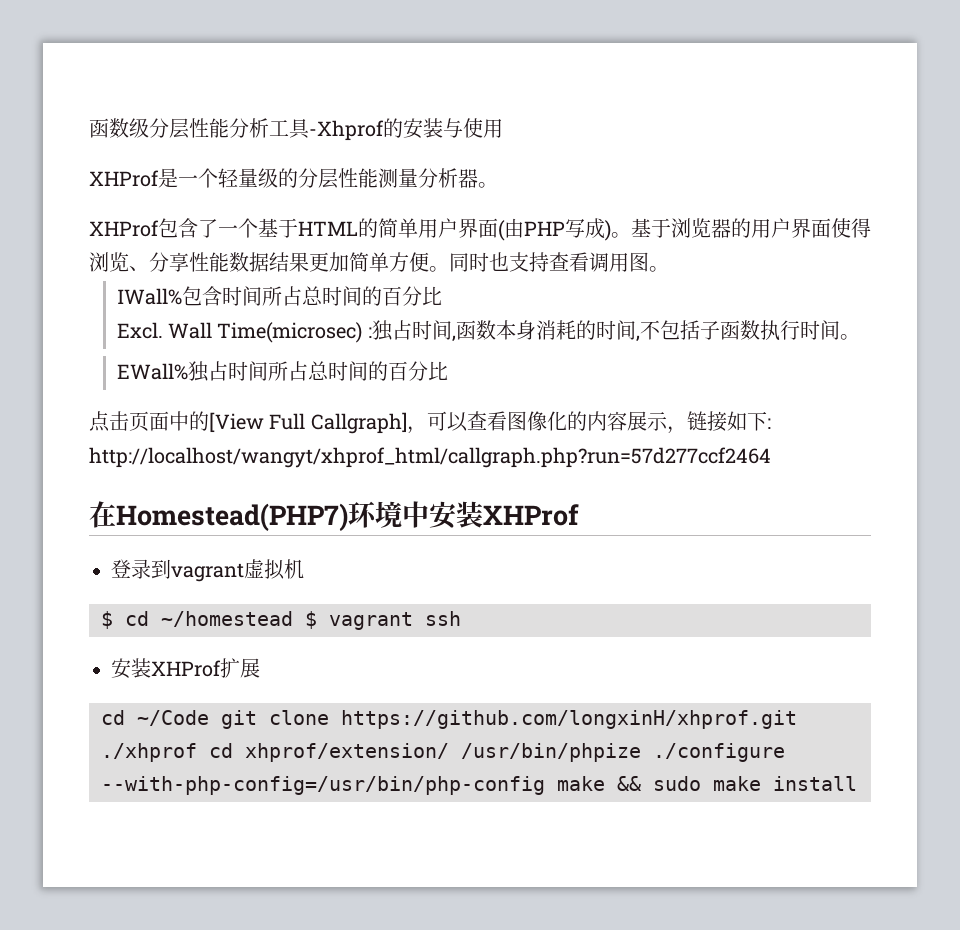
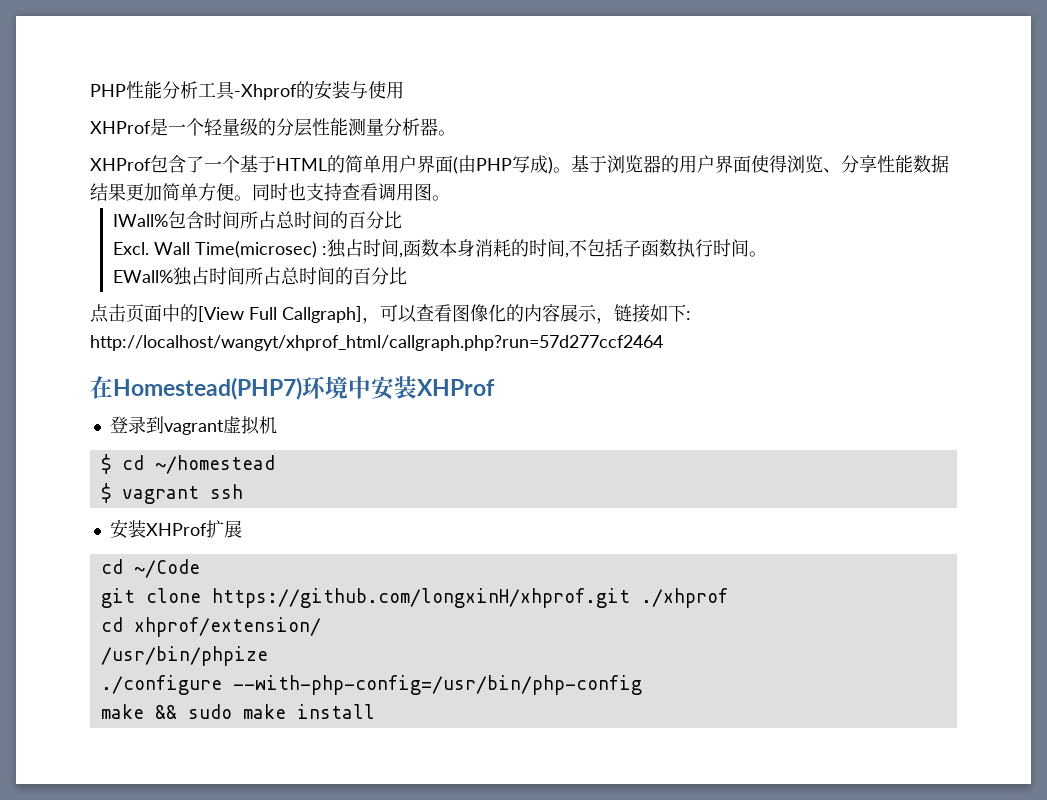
[89,118,189,139] 函数级分层 -> [90,84,126,97] PHP
(293, 619) none -> (275, 464) //
(209, 718) none -> (200, 568) //
(197, 752) none -> (728, 598) //
(449, 752) none -> (321, 627) //
(641, 752) none -> (268, 656) //
(545, 785) none -> (642, 685) //

